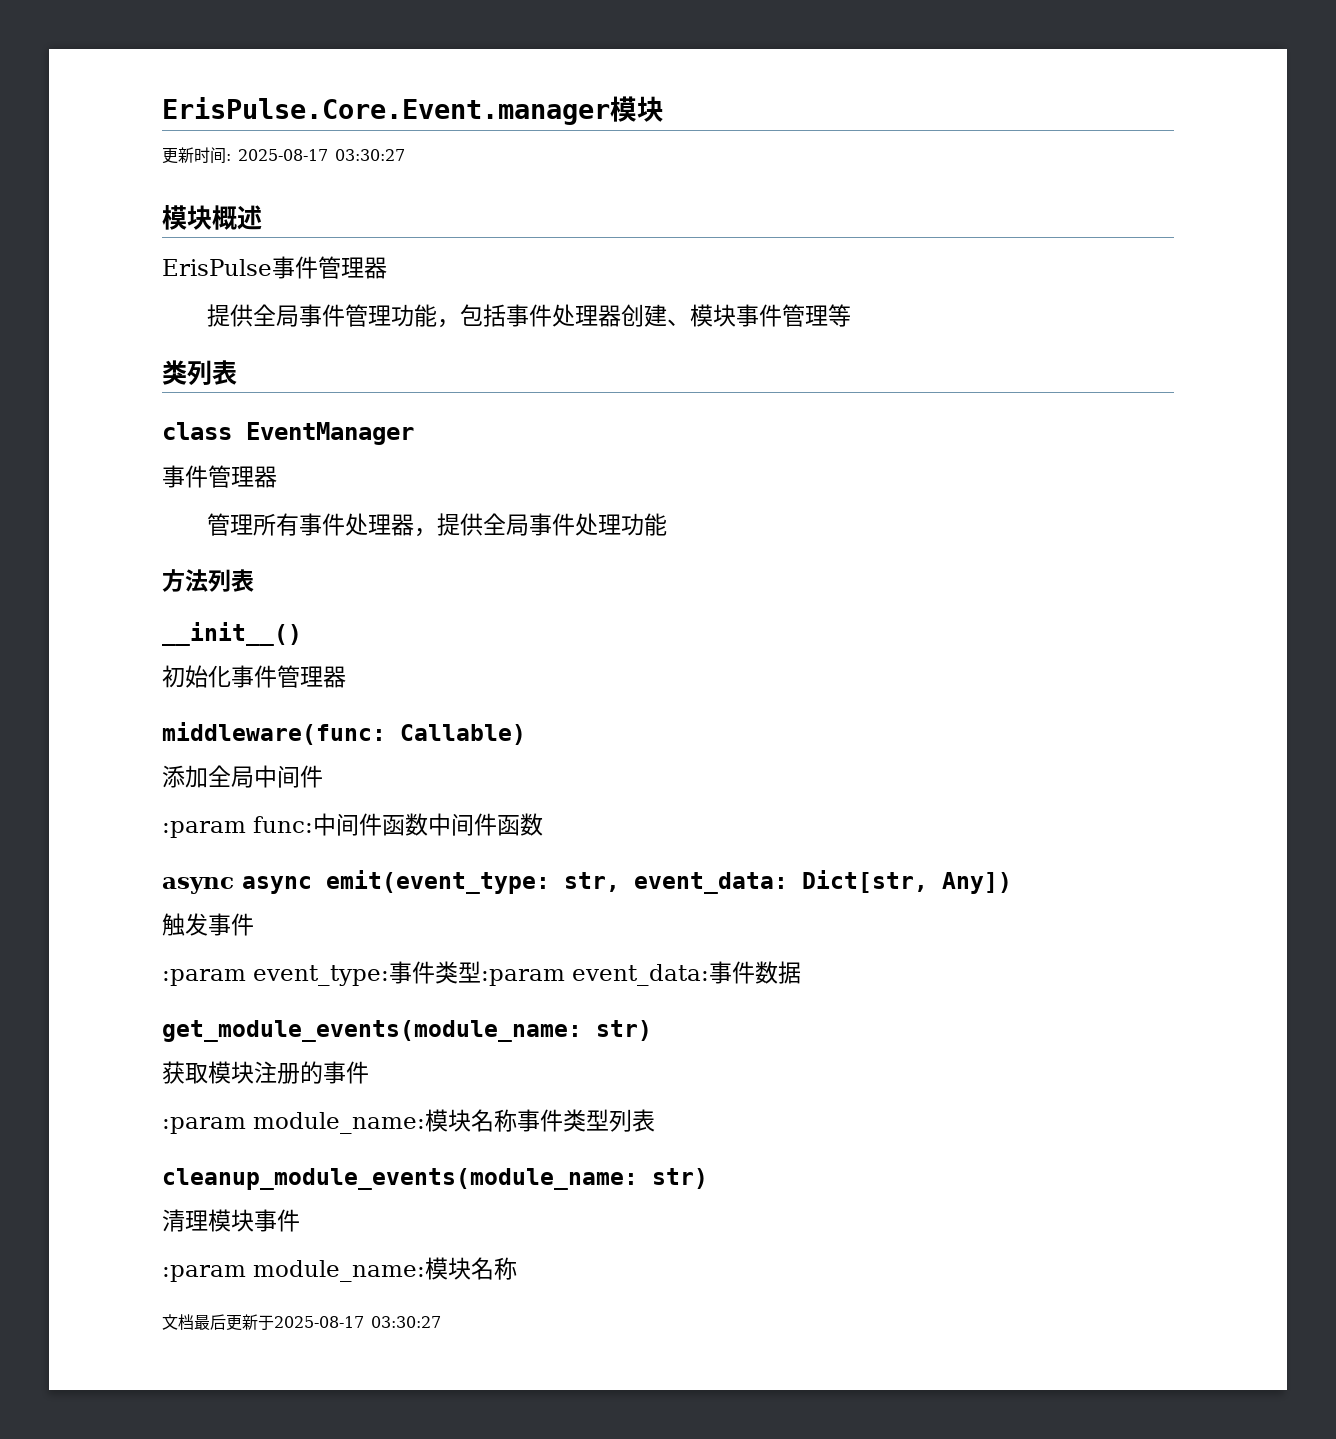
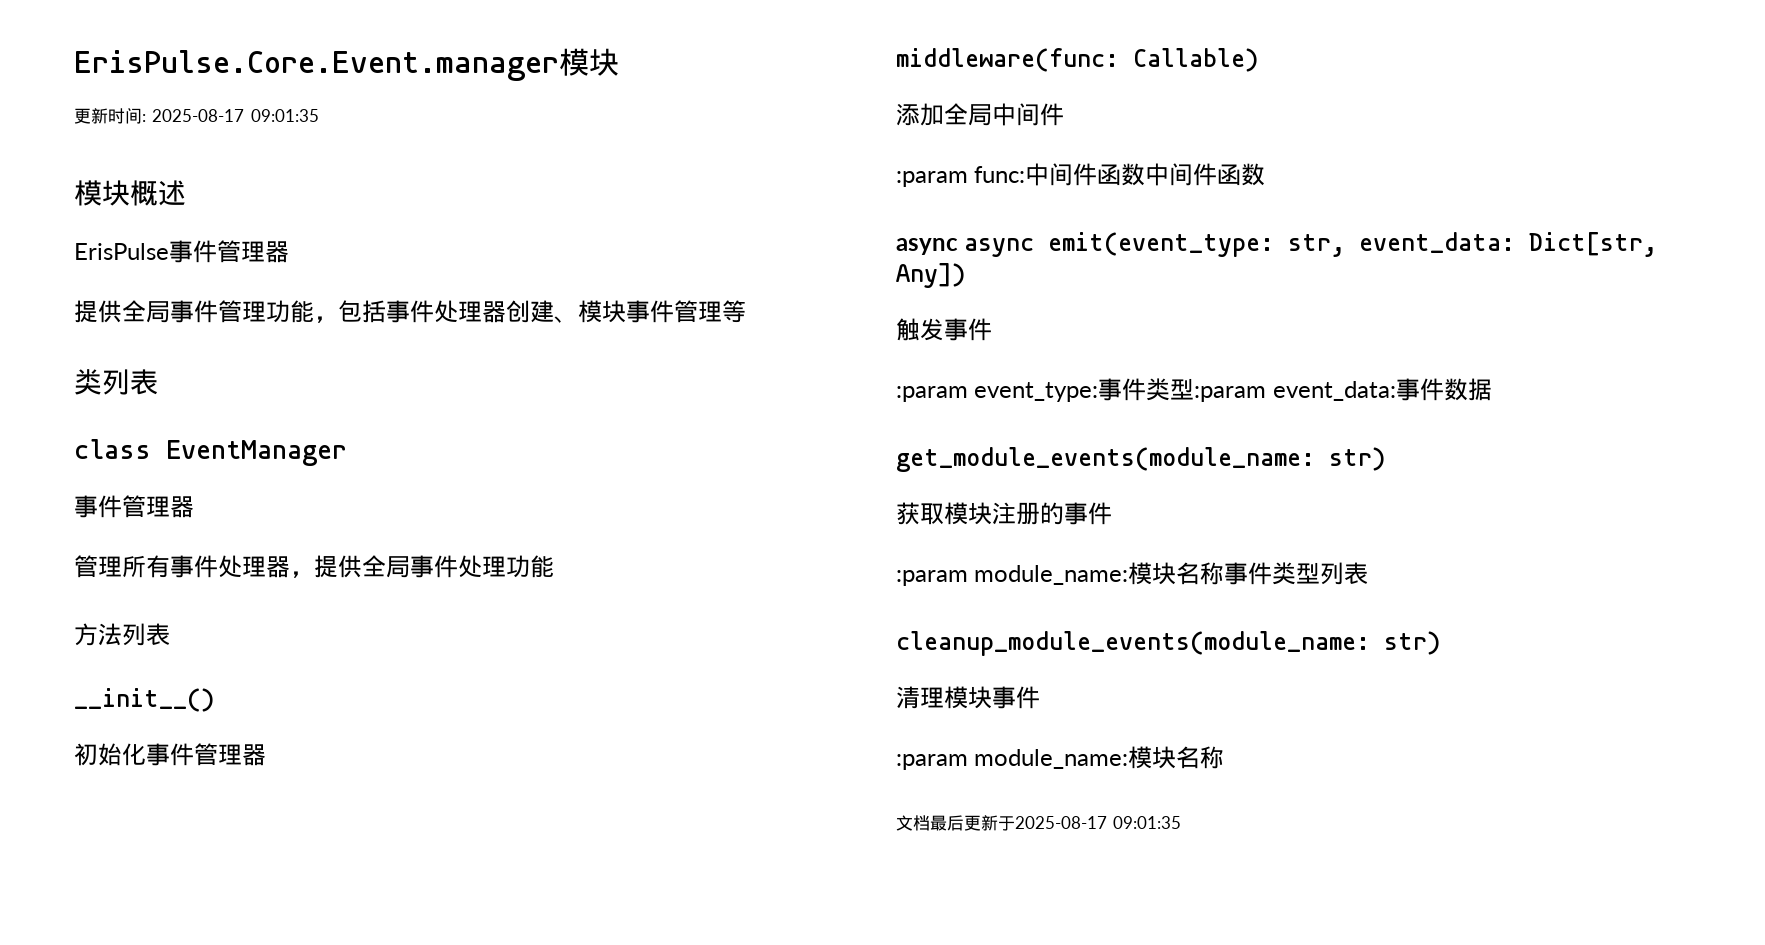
[335,149,405,161] 03:30:27 -> [250,109,319,122] 09:01:35
[371,1316,441,1328] 03:30:27 -> [1113,816,1182,829] 09:01:35

